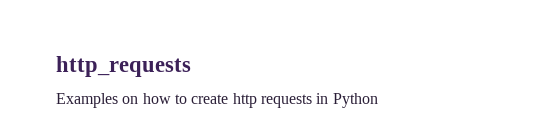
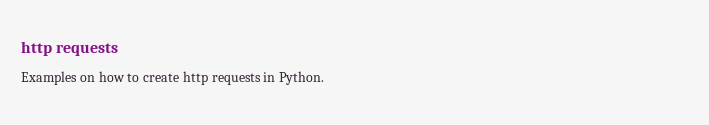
[56,56,191,77] http_requests -> [21,41,119,56] http requests
[332,93,378,108] Python -> [279,71,325,85] Python.

